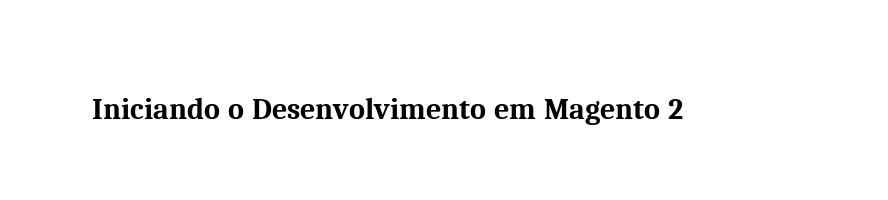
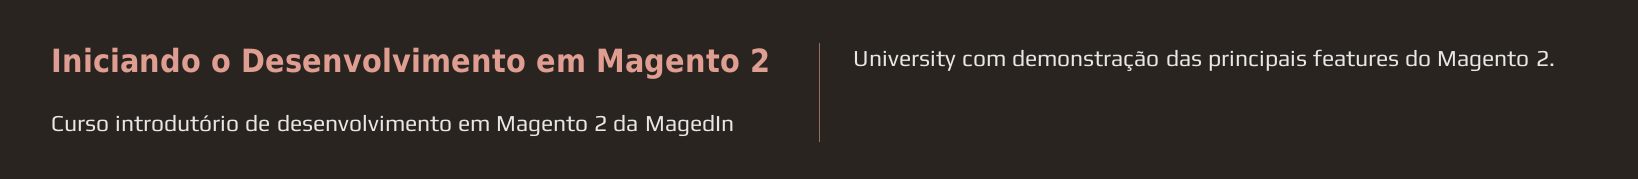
(683, 109) none -> [51,114,734,137] [853,49,1555,72] // Curso introdutório de desenvolvimento em Magento 2 da MagedIn University com demonstração das principais features do Magento 2.

